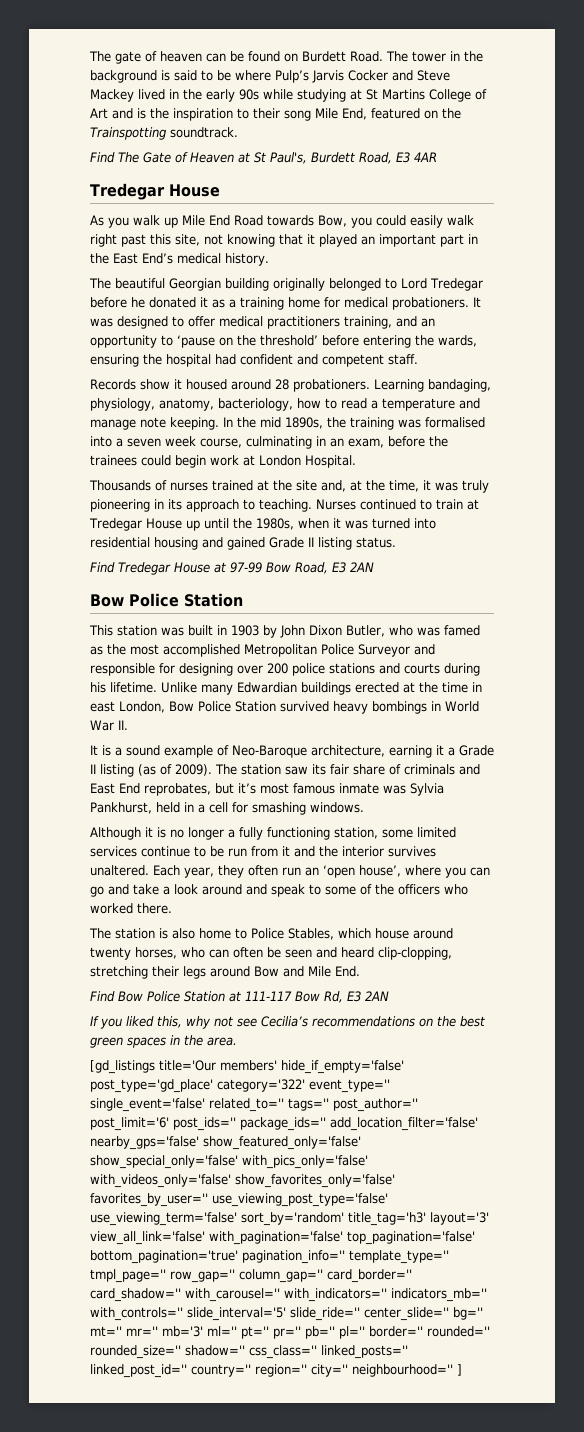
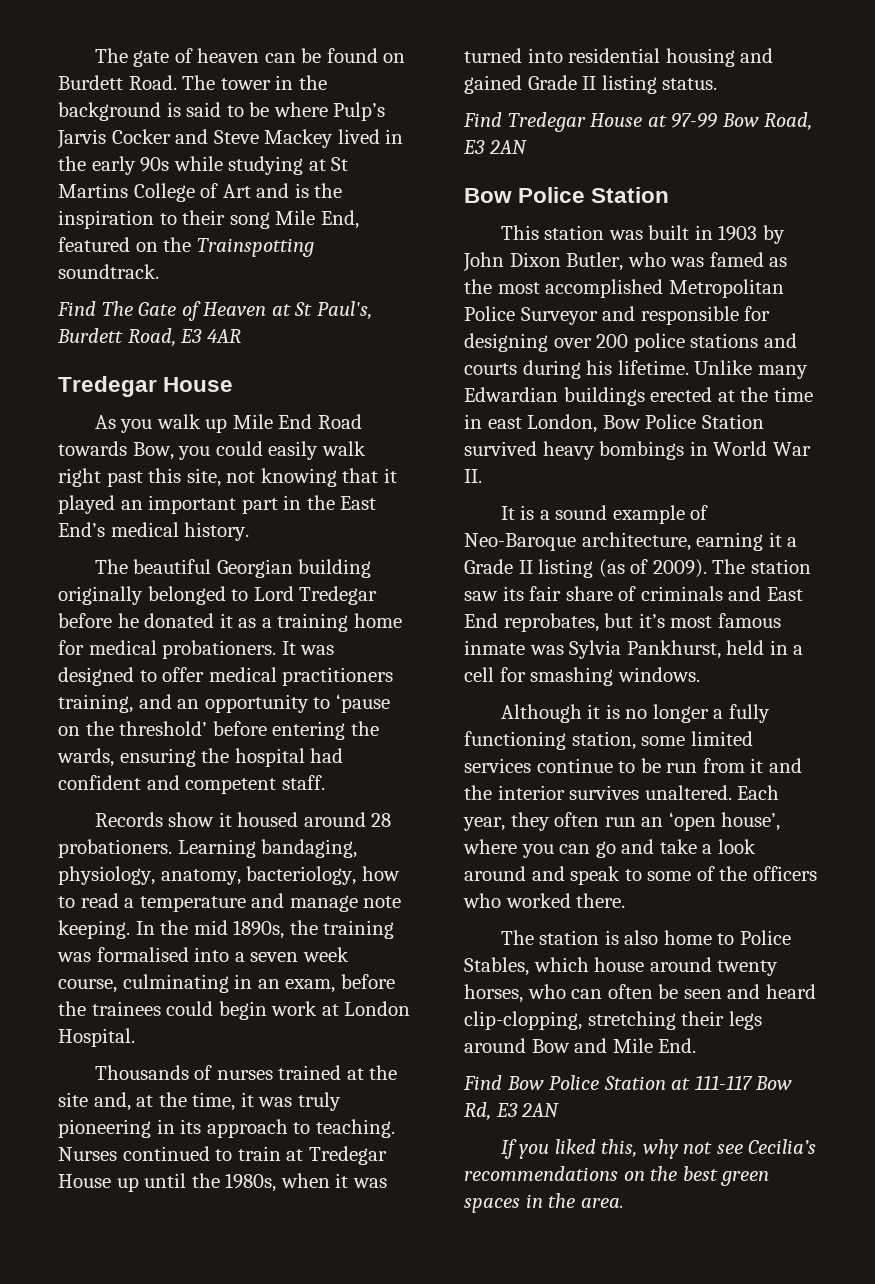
[90,1060,404,1074] [90,1079,390,1093] [90,1098,418,1112] [90,1117,478,1131] [90,1136,361,1150] [90,1155,368,1169] [90,1174,395,1188] [90,1193,388,1207] [90,1212,489,1226] [90,1231,475,1245] [90,1250,449,1264] [90,1269,412,1283] [90,1288,487,1302] [90,1307,483,1321] [90,1326,490,1339] [90,1345,408,1359] [90,1364,462,1378] // [gd_listings title='Our members' hide_if_empty='false' post_type='gd_place' category='322' event_type='' single_event='false' related_to='' tags='' post_author='' post_limit='6' post_ids='' package_ids='' add_location_filter='false' nearby_gps='false' show_featured_only='false' show_special_only='false' with_pics_only='false' with_videos_only='false' show_favorites_only='false' favorites_by_user='' use_viewing_post_type='false' use_viewing_term='false' sort_by='random' title_tag='h3' layout='3' view_all_link='false' with_pagination='false' top_pagination='false' bottom_pagination='true' pagination_info='' template_type='' tmpl_page='' row_gap='' column_gap='' card_border='' card_shadow='' with_carousel='' with_indicators='' indicators_mb='' with_controls='' slide_interval='5' slide_ride='' center_slide='' bg='' mt='' mr='' mb='3' ml='' pt='' pr='' pb='' pl='' border='' rounded='' rounded_size='' shadow='' css_class='' linked_posts='' linked_post_id='' country='' region='' city='' neighbourhood='' ] -> (624, 1203) none

